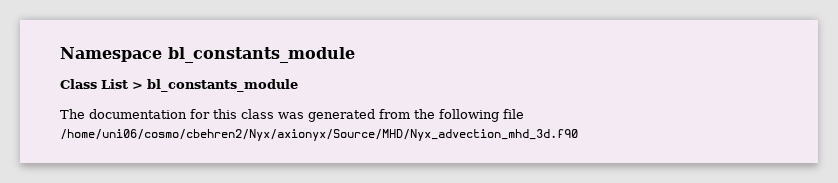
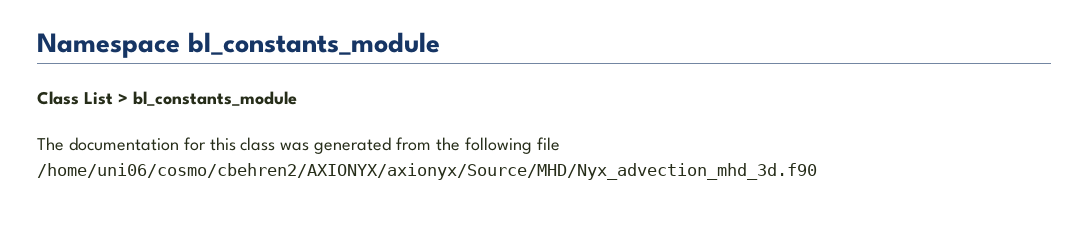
[60,129,578,141] /home/uni06/cosmo/cbehren2/Nyx/axionyx/Source/MHD/Nyx_advection_mhd_3d.f90 -> [37,163,817,180] /home/uni06/cosmo/cbehren2/AXIONYX/axionyx/Source/MHD/Nyx_advection_mhd_3d.f90

